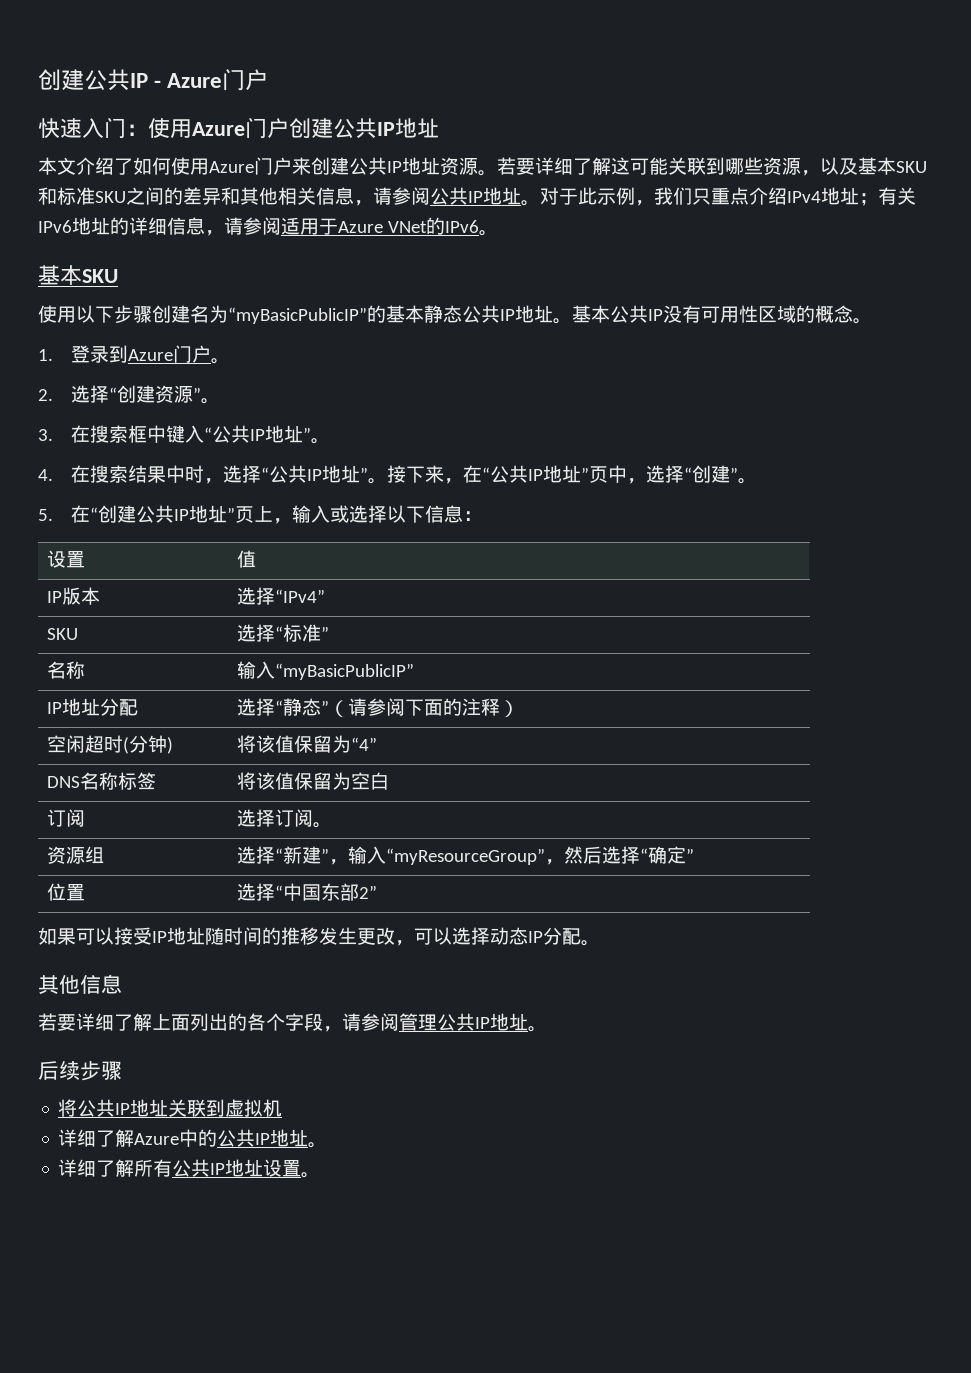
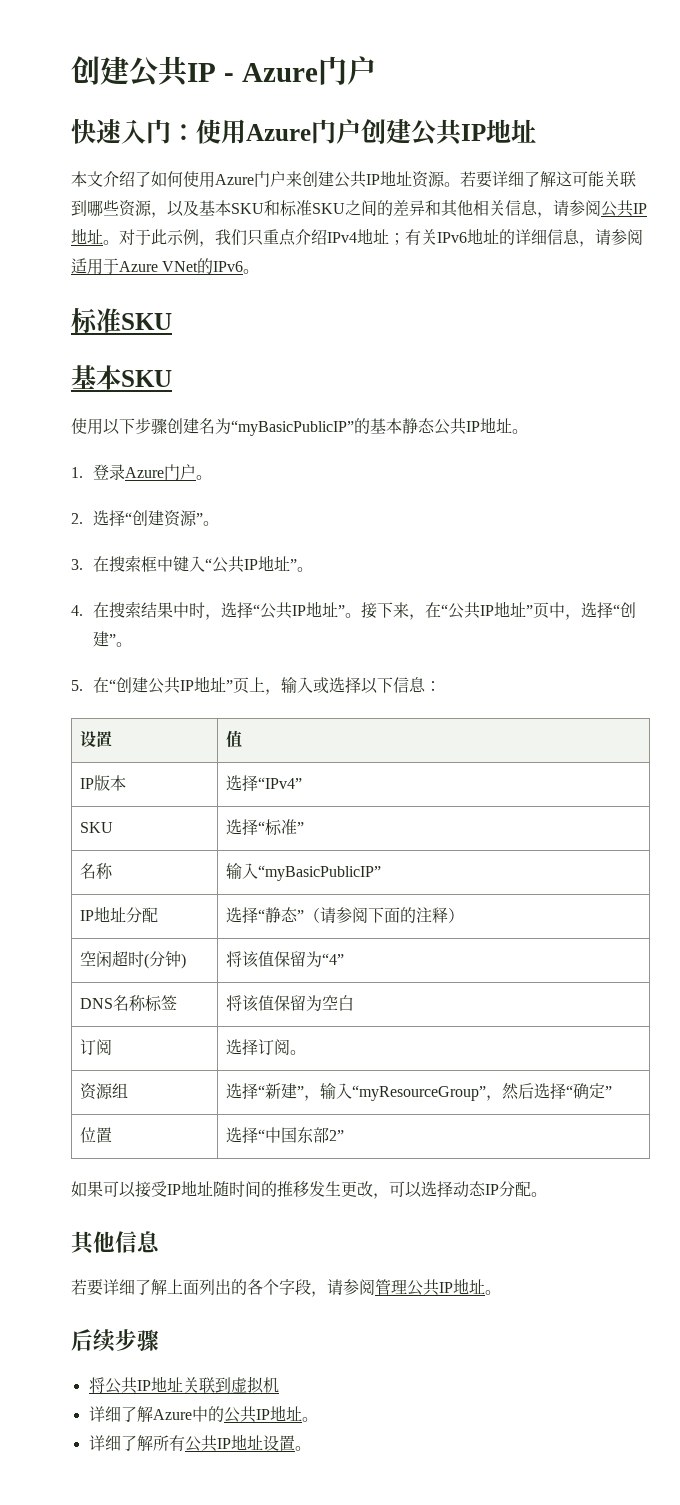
(498, 233) none -> [71,308,172,334] // 标准SKU
[572,305,872,324] 基本公共IP没有可用性区域的概念。 -> (528, 431) none
[109,345,129,363] 到 -> (126, 472) none

